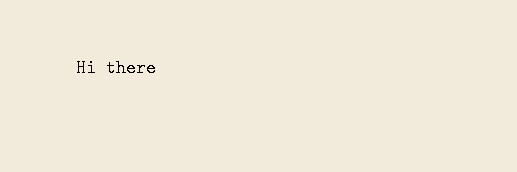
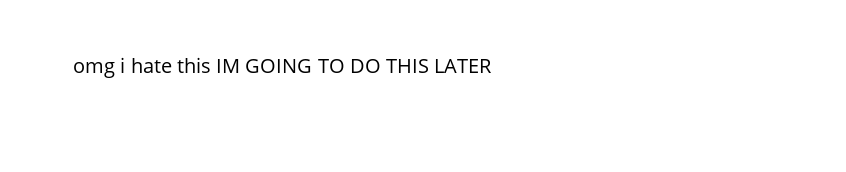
[76,59,156,77] Hi there -> [73,57,493,78] omg i hate this IM GOING TO DO THIS LATER

